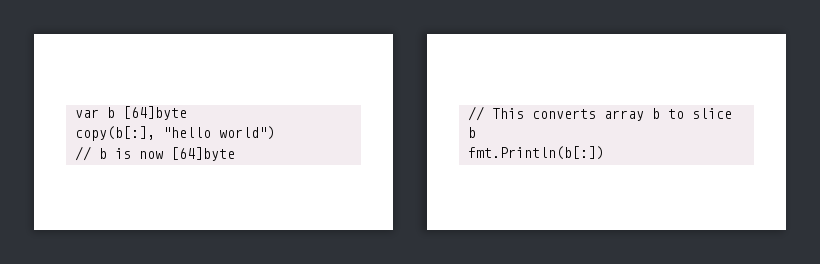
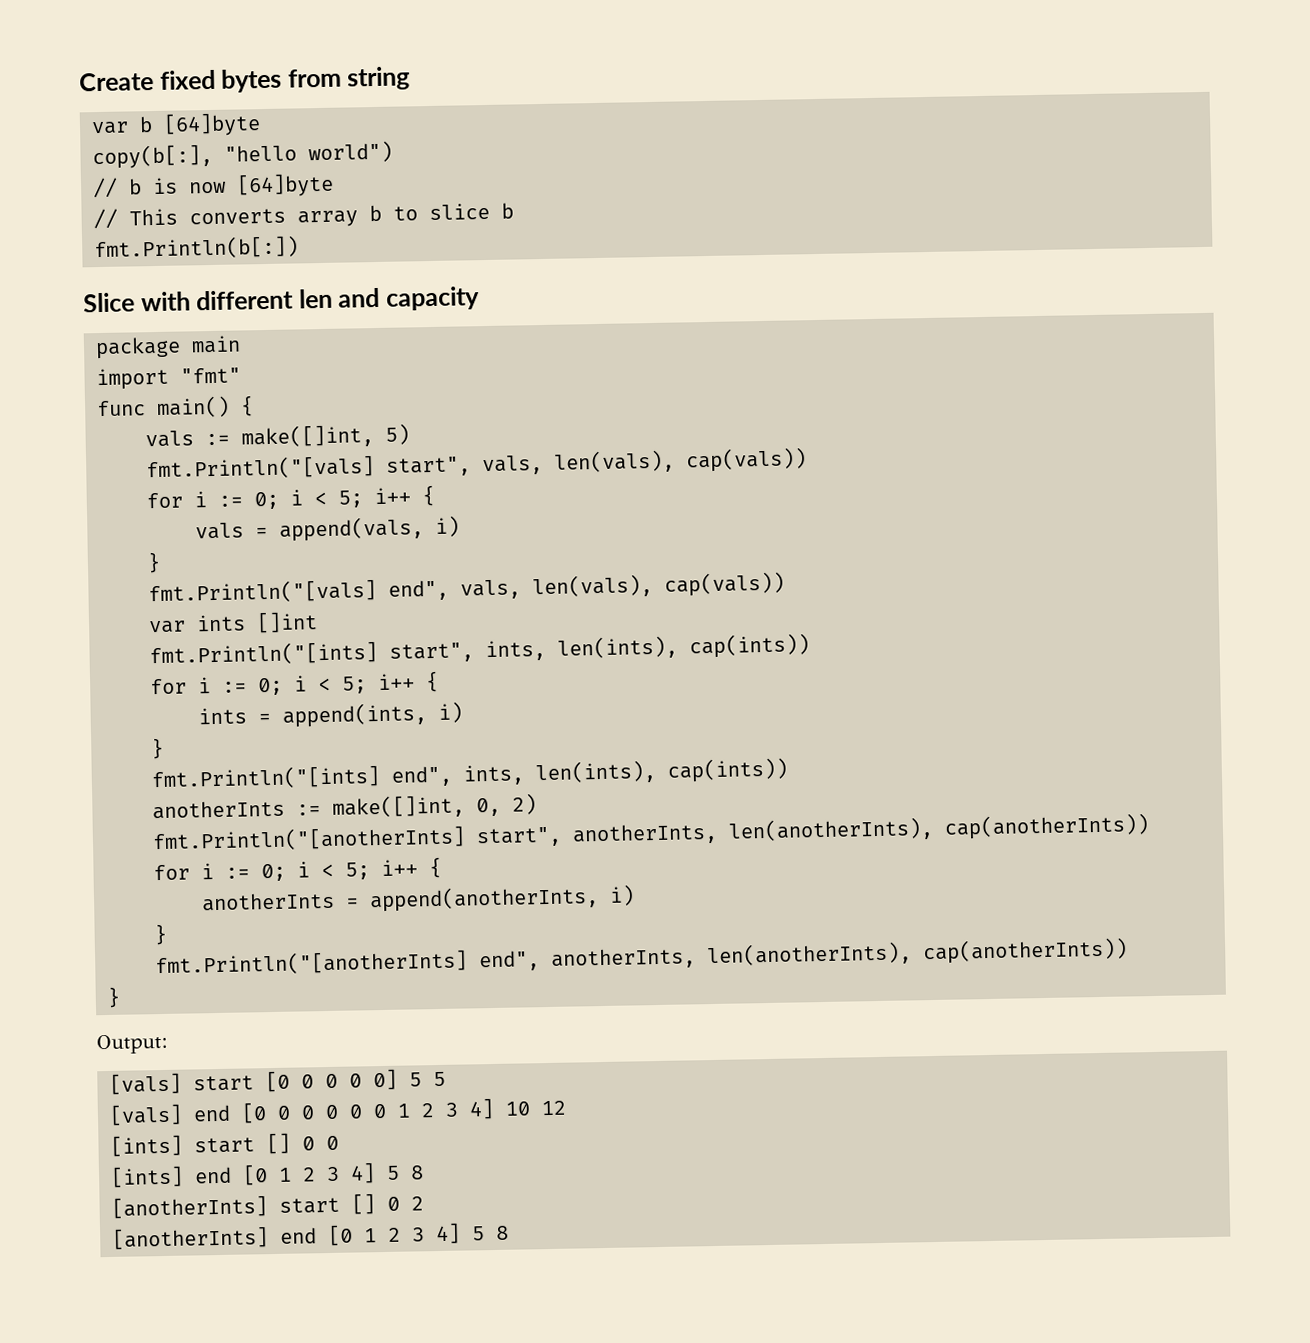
(75, 113) none -> [79,66,411,93] Create fixed bytes from string //
(604, 153) none -> [83,286,481,313] [95,335,242,360] [96,367,242,391] [96,395,255,418] [145,423,411,449] [146,447,808,481] [146,484,436,510] [195,515,461,542] [147,551,162,574] [148,571,786,605] [149,611,319,634] [149,633,811,667] [150,670,440,696] [198,701,464,728] [151,737,165,760] [151,757,790,791] [152,793,538,820] [152,813,1151,853] [153,856,443,882] [201,884,636,913] [154,923,168,946] [155,937,1129,977] [107,986,122,1008] [96,1033,168,1055] [109,1068,447,1095] [109,1097,568,1126] [110,1132,340,1157] [110,1162,425,1188] [111,1193,425,1219] [112,1222,510,1250] // Slice with different len and capacity // package main // import "fmt" // func main() { // vals := make([]int, 5) // fmt.Println("[vals] start", vals, len(vals), cap(vals)) // for i := 0; i < 5; i++ { // vals = append(vals, i) // } // fmt.Println("[vals] end", vals, len(vals), cap(vals)) // var ints []int // fmt.Println("[ints] start", ints, len(ints), cap(ints)) // for i := 0; i < 5; i++ { // ints = append(ints, i) // } // fmt.Println("[ints] end", ints, len(ints), cap(ints)) // anotherInts := make([]int, 0, 2) // fmt.Println("[anotherInts] start", anotherInts, len(anotherInts), cap(anotherInts)) // for i := 0; i < 5; i++ { // anotherInts = append(anotherInts, i) // } // fmt.Println("[anotherInts] end", anotherInts, len(anotherInts), cap(anotherInts)) // } // Output: // [vals] start [0 0 0 0 0] 5 5 // [vals] end [0 0 0 0 0 0 1 2 3 4] 10 12 // [ints] start [] 0 0 // [ints] end [0 1 2 3 4] 5 8 // [anotherInts] start [] 0 2 // [anotherInts] end [0 1 2 3 4] 5 8

